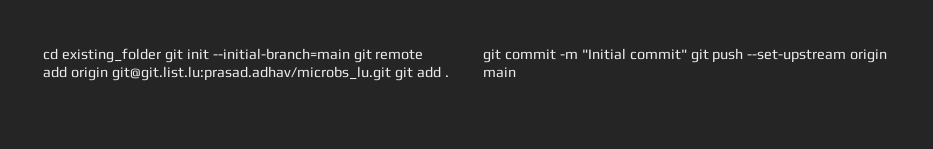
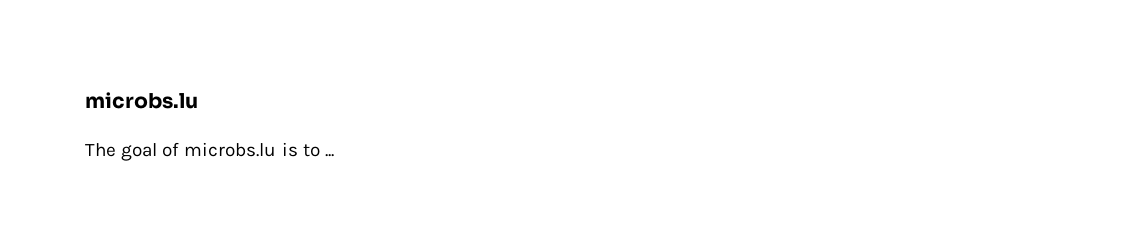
[43,48,424,63] [43,66,449,81] [483,48,888,63] [483,67,516,78] cd existing_folder git init --initial-branch=main git remote add origin git@git.list.lu:prasad.adhav/microbs_lu.git git add . git commit -m "Initial commit" git push --set-upstream origin main -> [85,92,198,109] [85,142,334,161] microbs.lu // The goal of microbs.lu is to ...

